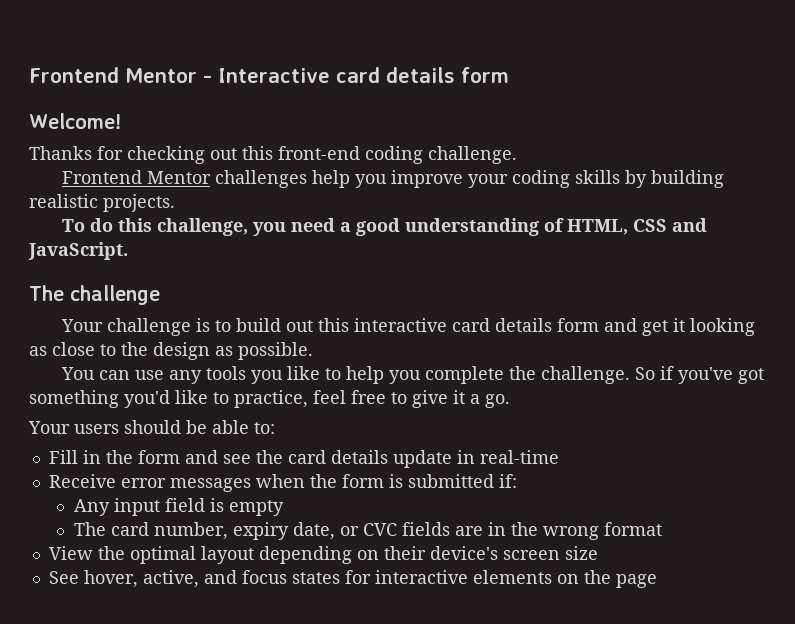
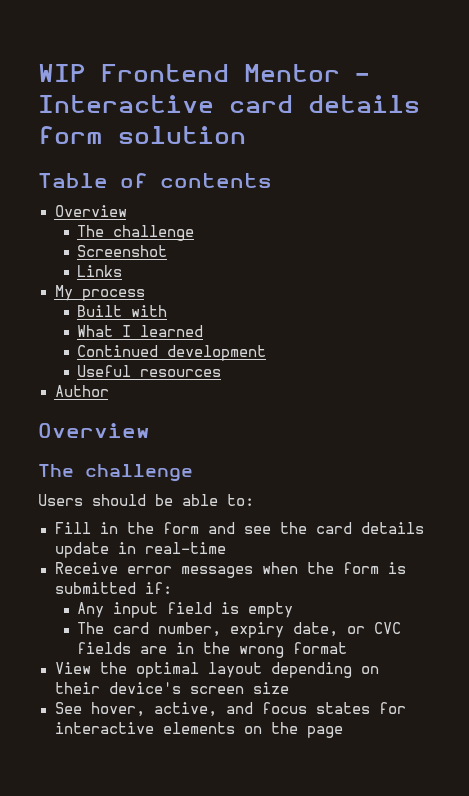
(29, 75) none -> [38,64,86,82] WIP
[29,113,121,129] [29,146,517,164] [61,170,724,188] [29,194,175,212] [61,218,707,236] [28,242,128,260] [29,285,160,305] [60,318,755,336] [29,342,313,360] [60,366,764,384] [29,390,510,408] [28,421,119,434] // Welcome! // Thanks for checking out this front-end coding challenge. // Frontend Mentor challenges help you improve your coding skills by building realistic projects. // To do this challenge, you need a good understanding of HTML, CSS and JavaScript. // The challenge // Your challenge is to build out this interactive card details form and get it looking as close to the design as possible. // You can use any tools you like to help you complete the challenge. So if you've got something you'd like to practice, feel free to give it a go. // Your users -> [118,126,246,144] [38,173,272,188] [54,205,127,217] [77,225,195,241] [77,245,168,257] [77,265,123,277] [54,285,145,301] [77,305,168,317] [77,325,204,337] [77,345,267,361] [77,365,222,377] [54,385,109,397] [38,423,150,438] [38,464,193,482] [38,494,83,506] solution // Table of contents // Overview // The challenge // Screenshot // Links // My process // Built with // What I learned // Continued development // Useful resources // Author // Overview // The challenge // Users

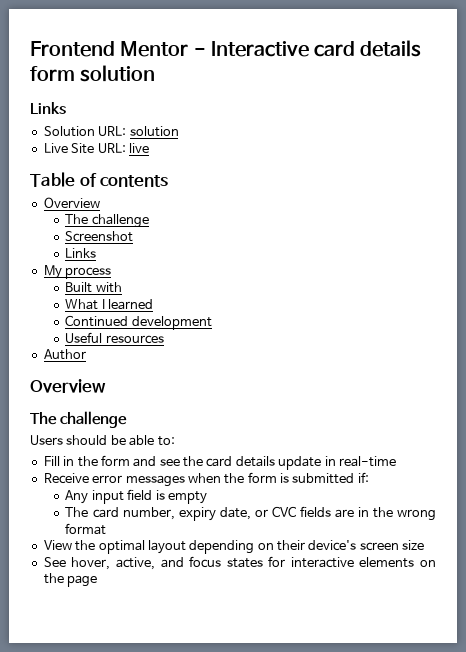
[38,64,86,82] WIP -> (30, 49) none
(246, 135) none -> [30,102,66,114] [43,126,179,137] [43,143,149,154] // Links // Solution URL: solution // Live Site URL: live

